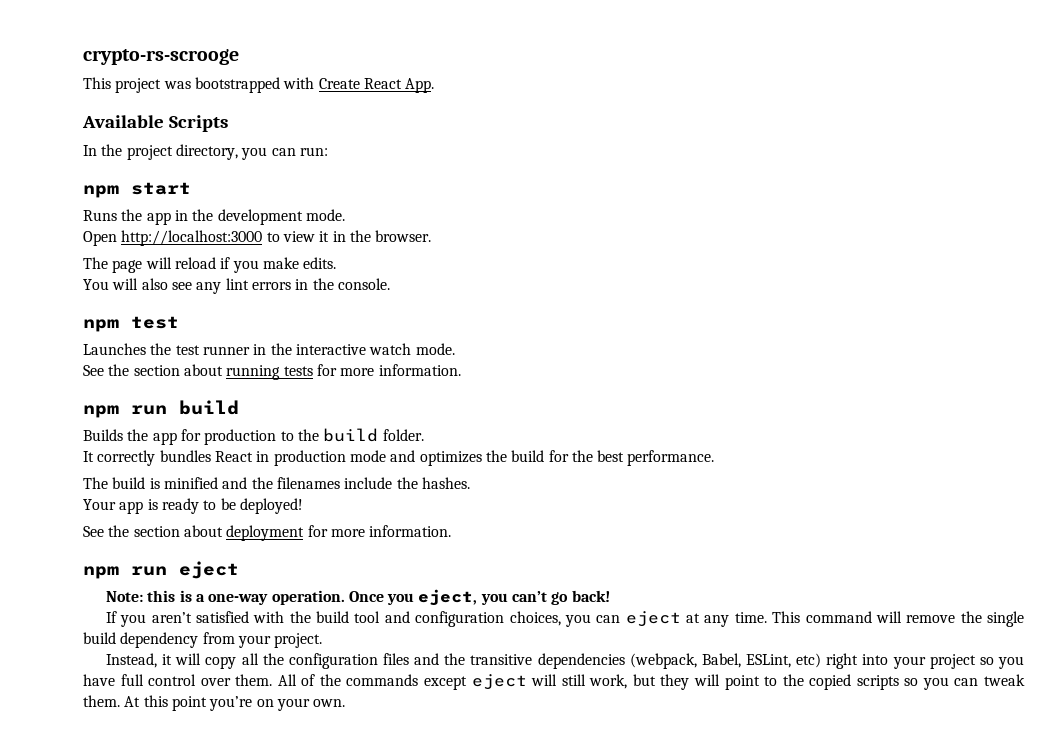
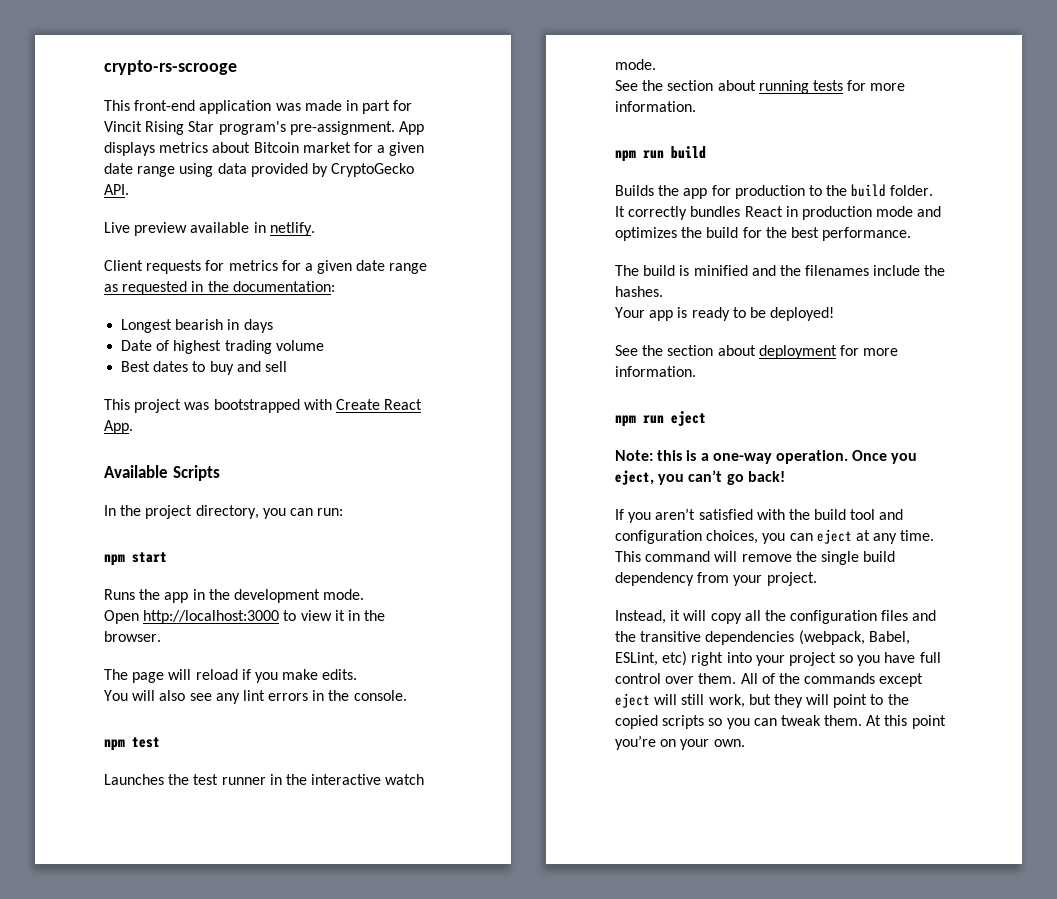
(239, 57) none -> [104,100,413,114] [104,121,424,135] [104,142,425,156] [104,163,415,177] [104,184,129,195] [104,222,315,236] [104,260,428,274] [104,281,335,295] [121,319,273,333] [121,340,324,354] [121,361,287,375] // This front-end application was made in part for Vincit Rising Star program's pre-assignment. App displays metrics about Bitcoin market for a given date range using data provided by CryptoGecko API. // Live preview available in netlify. // Client requests for metrics for a given date range as requested in the documentation: // Longest bearish in days // Date of highest trading volume // Best dates to buy and sell

